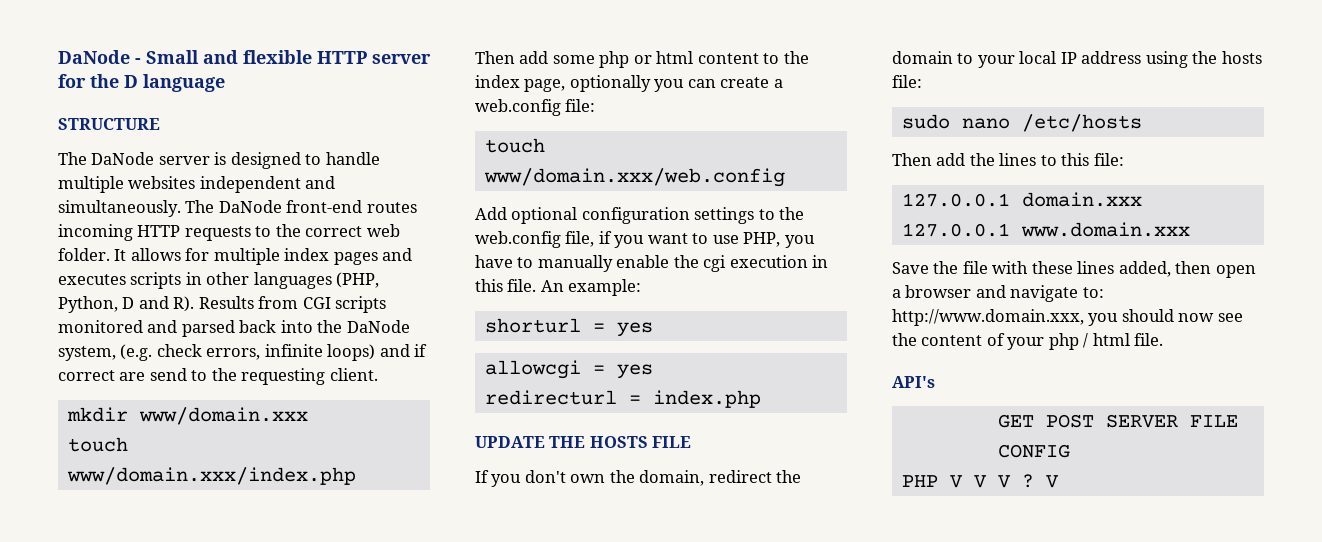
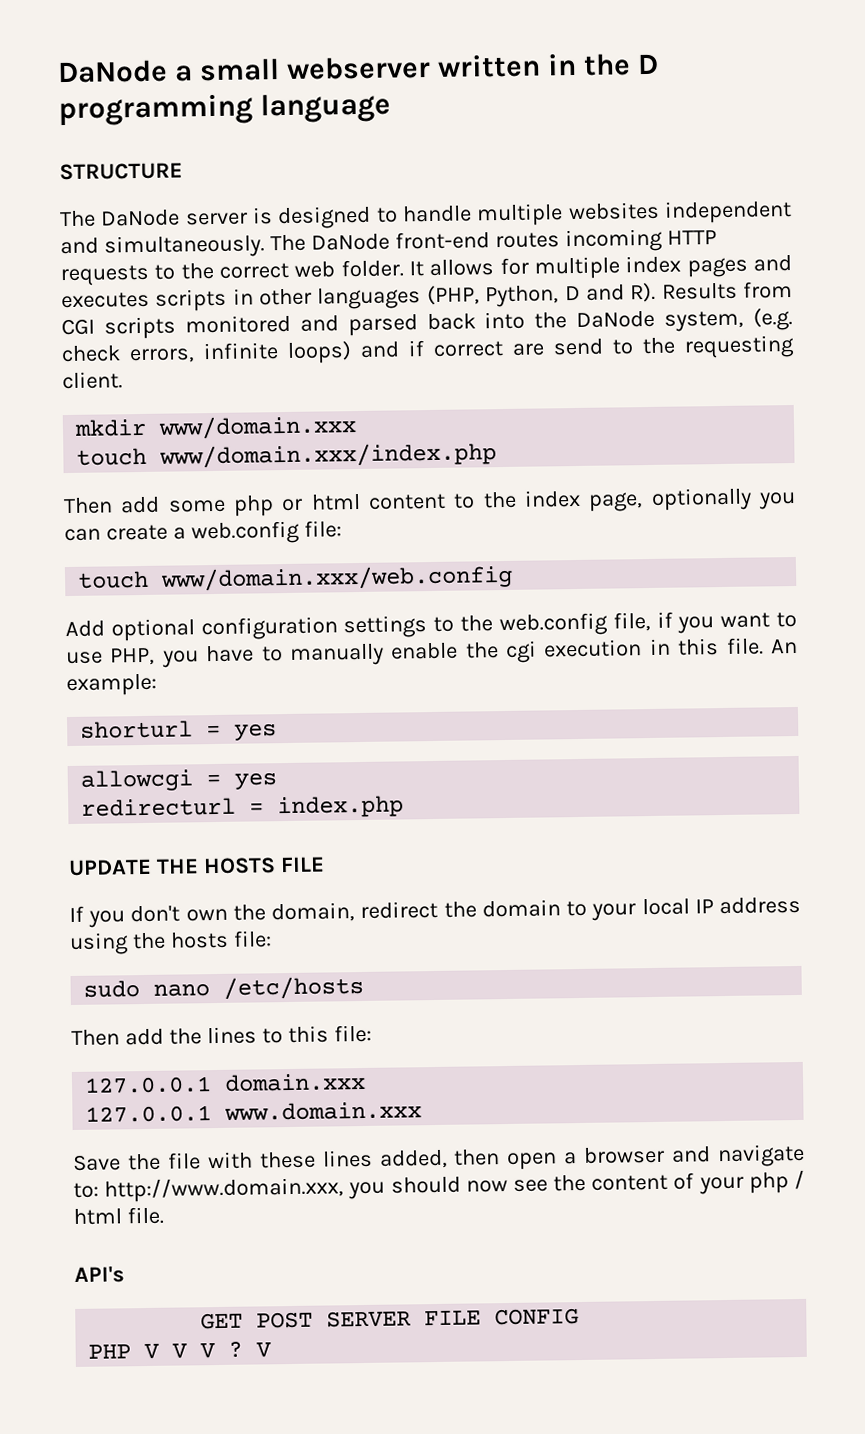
[58,50,431,64] [58,74,86,88] DaNode - Small and flexible HTTP server for -> [57,53,577,84] DaNode a small webserver written in
(138, 81) none -> [58,94,253,127] programming

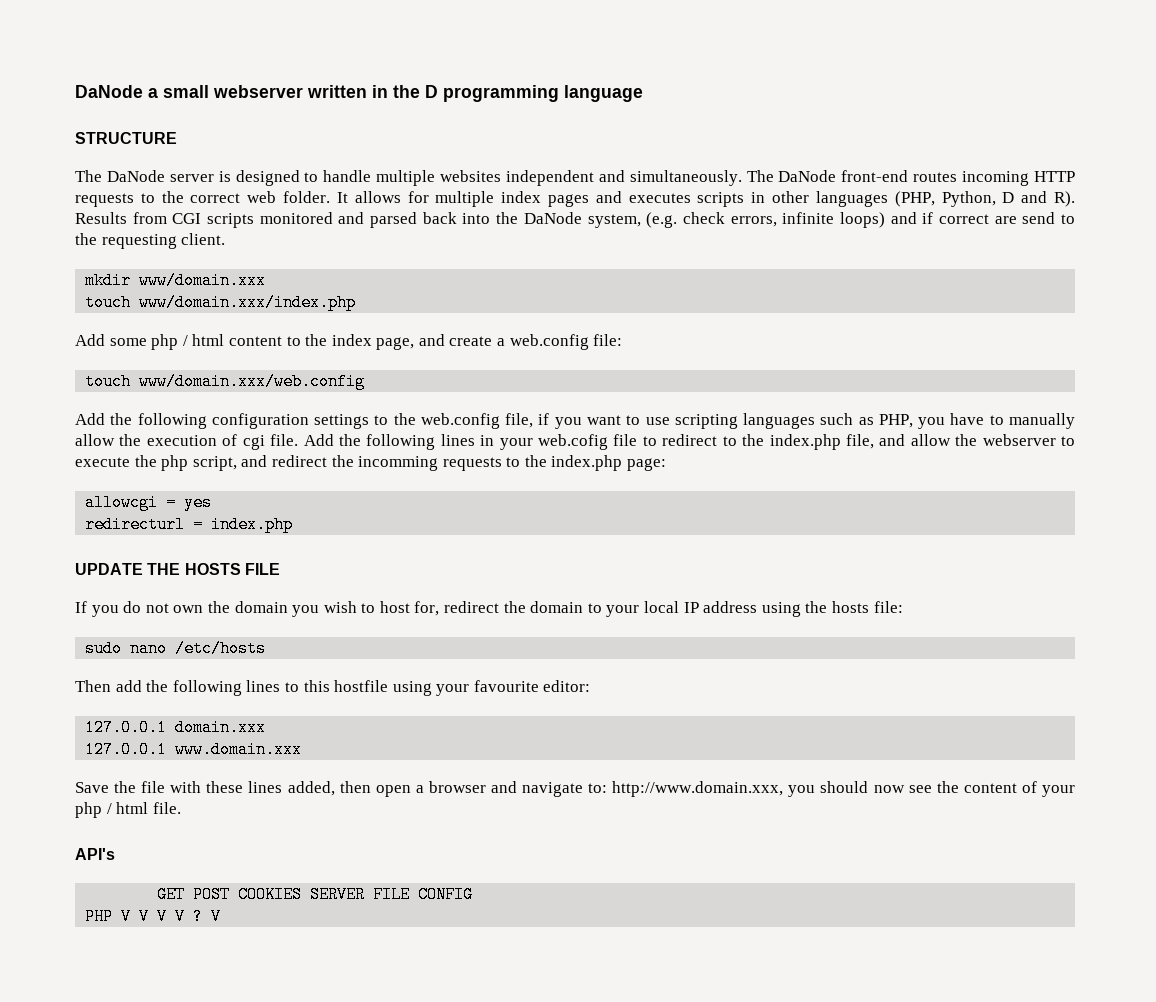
[63,496,161,515] Then add -> [75,334,105,346] Add
[281,498,304,512] or -> [182,335,188,346] /
[650,487,797,511] [64,528,101,542] optionally you can -> [418,334,445,346] and
[110,618,195,642] optional -> [110,413,207,429] the following
(103, 658) none -> [674,413,874,429] scripting languages such as
[390,637,798,663] [66,673,157,697] [80,720,278,741] enable the cgi execution in this file. An example: // shorturl = yes -> [75,434,1075,450] [75,455,667,471] allow the execution of cgi file. Add the following lines in your web.cofig file to redirect to the index.php file, and allow the webserver to execute the php script, and redirect the incomming requests to the index.php page:
[130,902,356,923] don't own the domain, -> [123,601,440,617] do not own the domain you wish to host for,
(202, 1036) none -> [172,680,242,696] following
[333,1024,372,1043] file: -> [334,680,591,696] hostfile using your favourite editor:
(314, 1320) none -> [238,886,303,903] COOKIES
(217, 1351) none -> [175,908,186,925] V

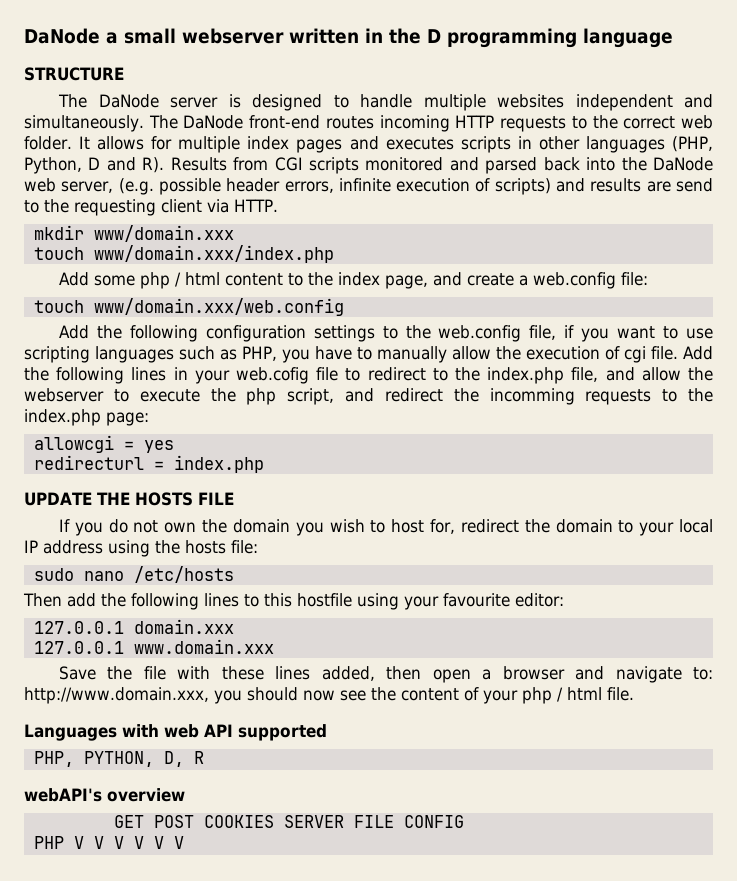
[587,212,989,228] system, (e.g. check errors, infinite loops) and if correct -> [24,178,642,195] web server, (e.g. possible header errors, infinite execution of scripts) and results
[181,233,226,245] client. -> [161,199,278,213] client via HTTP.
[75,848,115,860] API's -> [24,724,327,741] [33,751,204,767] [24,788,185,802] Languages with web API supported // PHP, PYTHON, D, R // webAPI's overview
[193,908,204,925] ? -> [153,836,164,849] V

